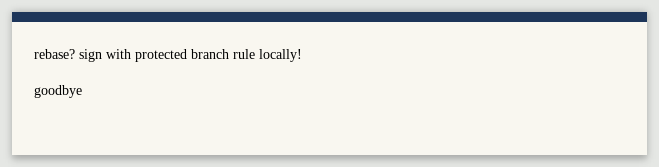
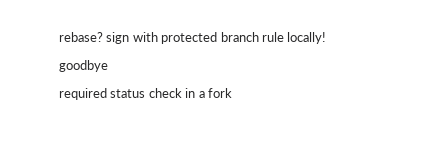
(82, 91) none -> [59,88,232,100] // required status check in a fork

